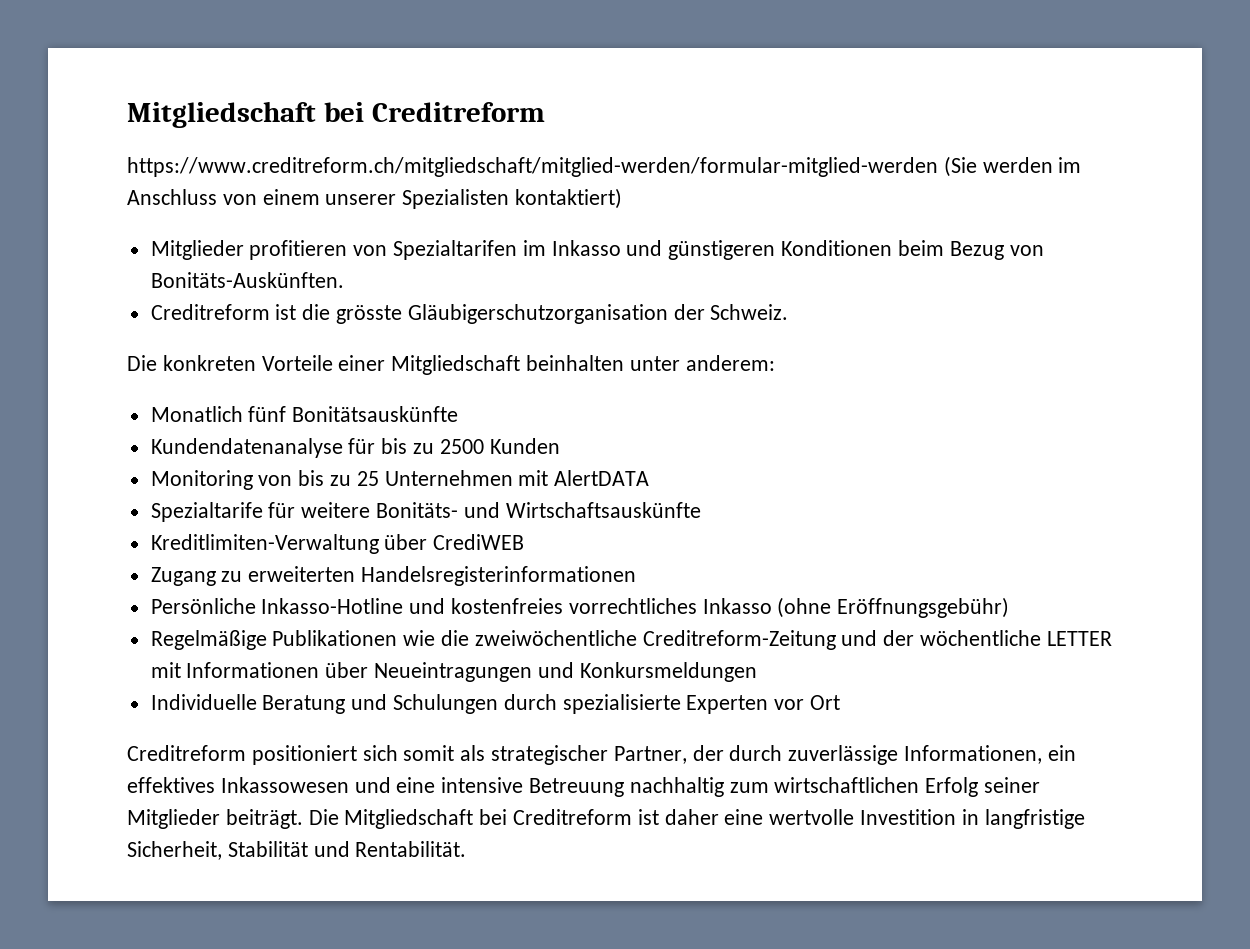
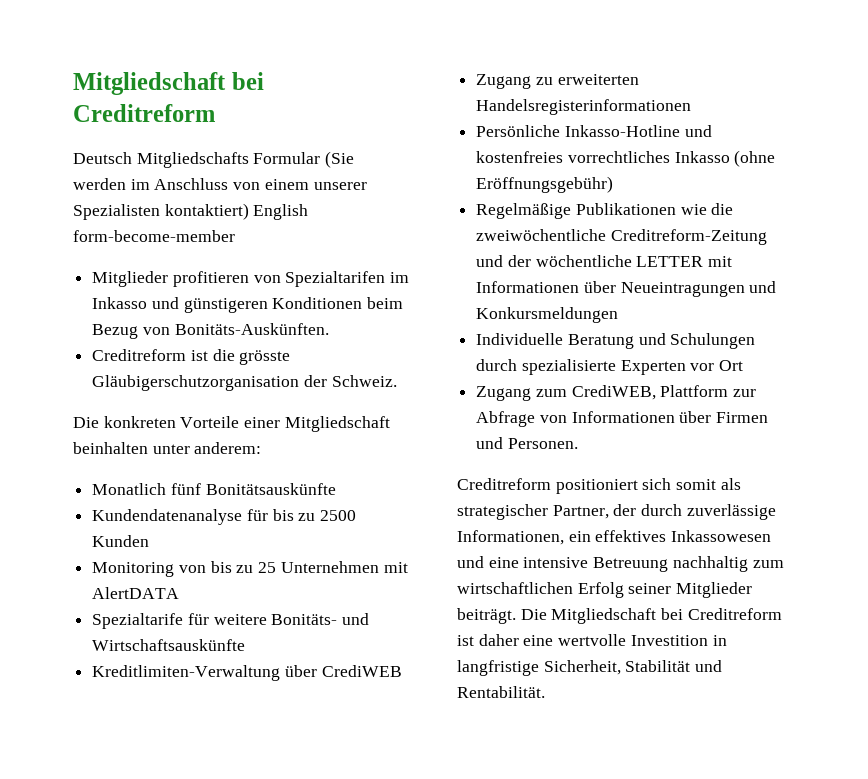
[127,157,938,177] https://www.creditreform.ch/mitgliedschaft/mitglied-werden/formular-mitglied-werden -> [73,152,321,168] Deutsch Mitgliedschafts Formular
(623, 198) none -> [253,204,309,220] [73,230,235,242] English form-become-member
(841, 702) none -> [476,385,757,401] [476,411,769,427] [476,437,578,449] // Zugang zum CrediWEB, Plattform zur Abfrage von Informationen über Firmen und Personen.

